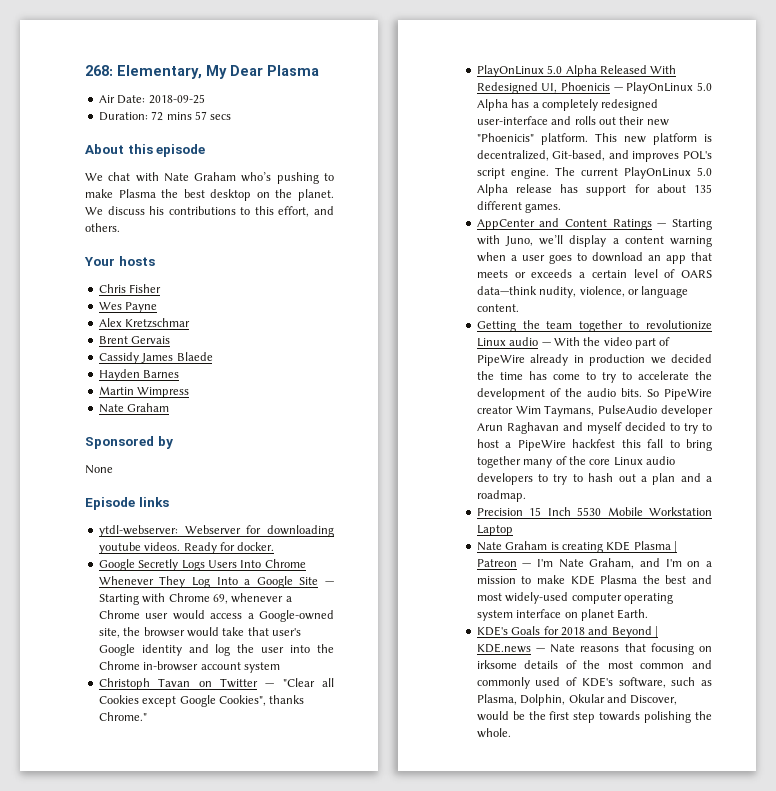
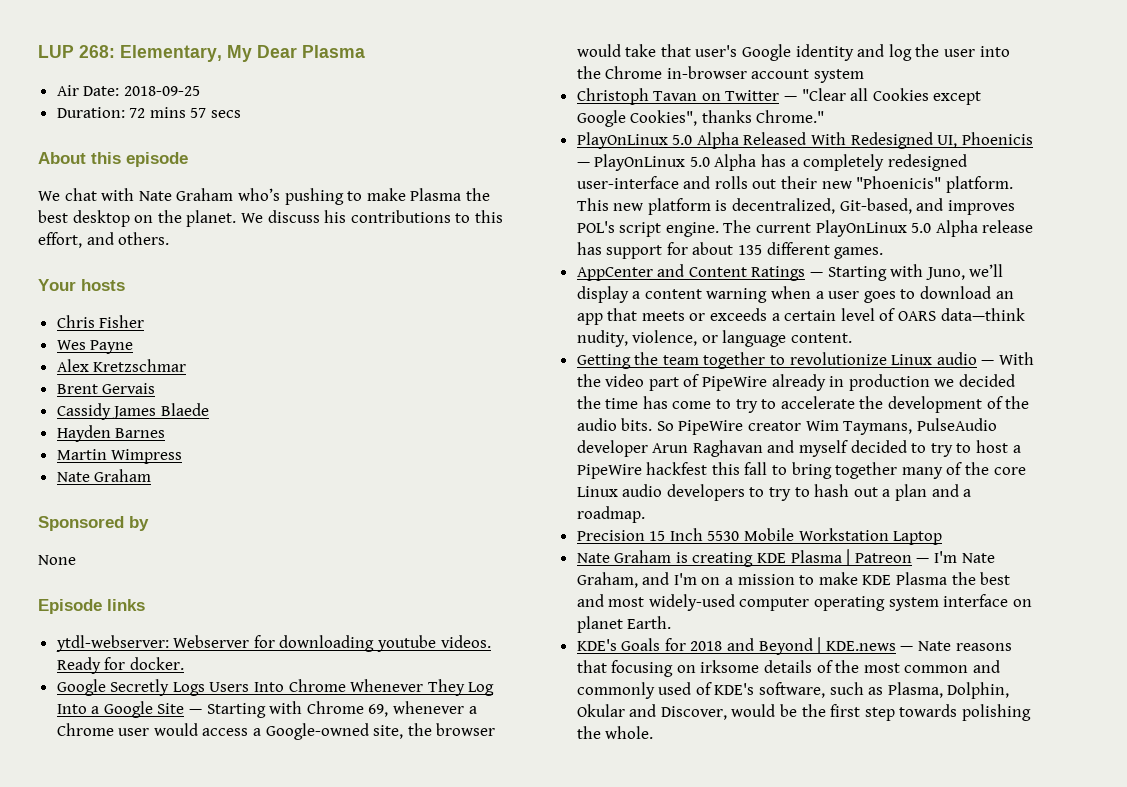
(85, 70) none -> [38,45,74,58] LUP

